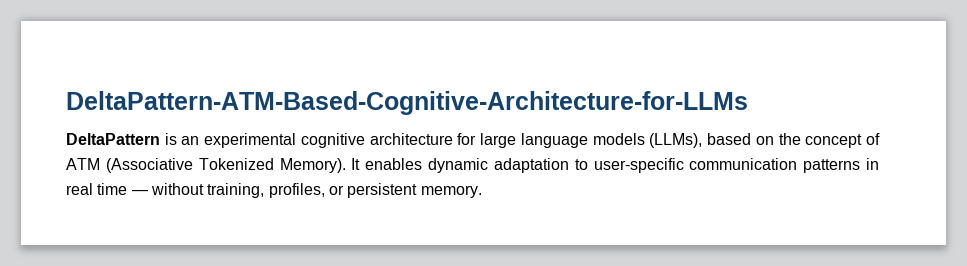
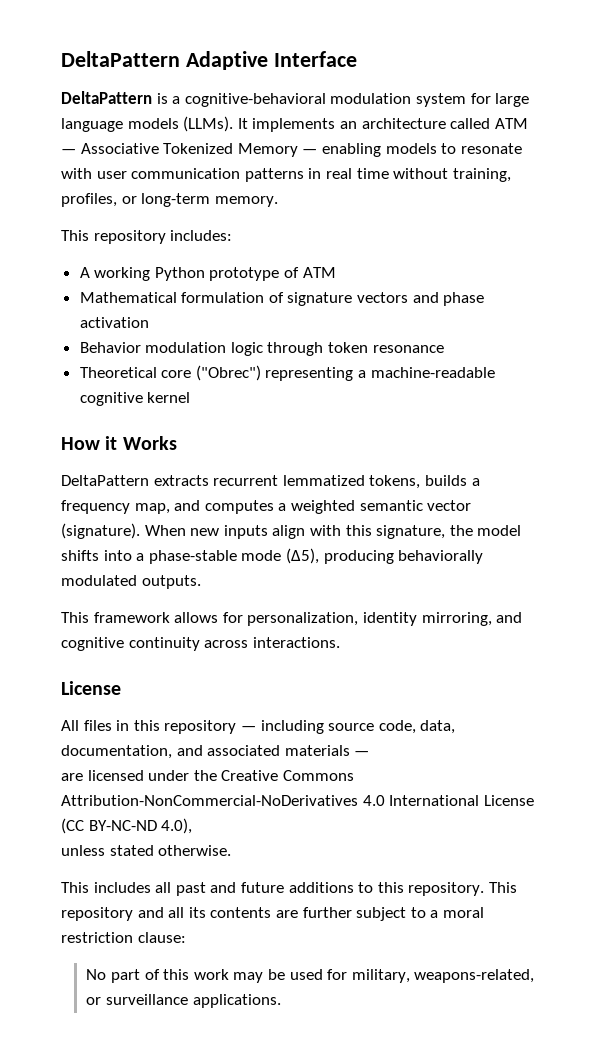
[66,91,748,115] DeltaPattern-ATM-Based-Cognitive-Architecture-for-LLMs -> [61,51,357,70] DeltaPattern Adaptive Interface
[181,133,881,148] [66,158,684,173] an experimental cognitive architecture for large language models (LLMs), based on the concept of ATM (Associative Tokenized Memory). It enables dynamic adaptation to user-specific -> [172,93,530,107] [61,116,528,132] [61,143,522,157] [61,168,127,179] a cognitive-behavioral modulation system for large language models (LLMs). It implements an architecture called ATM — Associative Tokenized Memory — enabling models to resonate with user
[131,190,148,195] — -> (389, 173) none
[347,183,418,198] persistent -> [141,193,211,207] long-term
(482, 191) none -> [61,230,233,244] [79,267,336,281] [79,292,485,306] [79,317,149,328] [79,342,444,356] [79,365,495,381] [79,392,191,406] [61,436,177,450] [61,475,480,489] [61,500,472,514] [61,523,522,539] [61,548,484,564] [61,575,201,589] [61,612,523,626] [61,637,340,651] [61,681,121,695] [61,720,456,734] [61,745,370,759] [61,770,354,781] [61,795,534,806] [61,818,193,834] [61,845,232,856] [61,882,517,896] [61,907,484,921] [61,932,186,943] [86,969,535,983] [86,994,281,1008] // This repository includes: // A working Python prototype of ATM // Mathematical formulation of signature vectors and phase activation // Behavior modulation logic through token resonance // Theoretical core ("Obrec") representing a machine-readable cognitive kernel // How it Works // DeltaPattern extracts recurrent lemmatized tokens, builds a frequency map, and computes a weighted semantic vector (signature). When new inputs align with this signature, the model shifts into a phase-stable mode (Δ5), producing behaviorally modulated outputs. // This framework allows for personalization, identity mirroring, and cognitive continuity across interactions. // License // All files in this repository — including source code, data, documentation, and associated materials — // are licensed under the Creative Commons Attribution-NonCommercial-NoDerivatives 4.0 International License (CC BY-NC-ND 4.0), // unless stated otherwise. // This includes all past and future additions to this repository. This repository and all its contents are further subject to a moral restriction clause: // No part of this work may be used for military, weapons-related, or surveillance applications.

